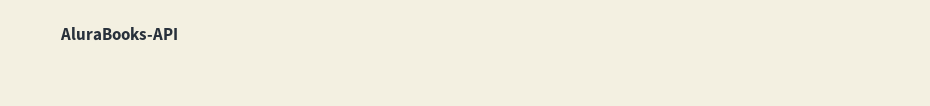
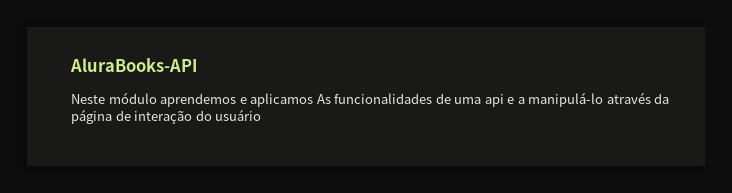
(178, 34) none -> [71,92,670,107] [71,109,262,124] // Neste módulo aprendemos e aplicamos As funcionalidades de uma api e a manipulá-lo através da página de interação do usuário

